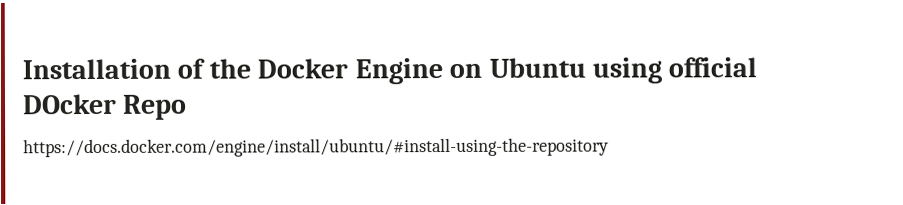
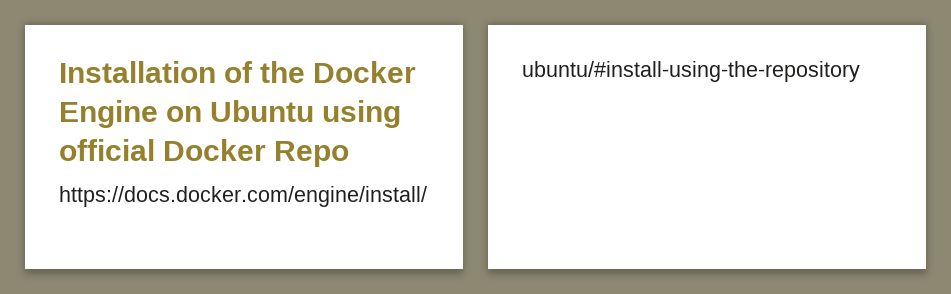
[22,93,117,115] DOcker -> [163,139,267,161] Docker

